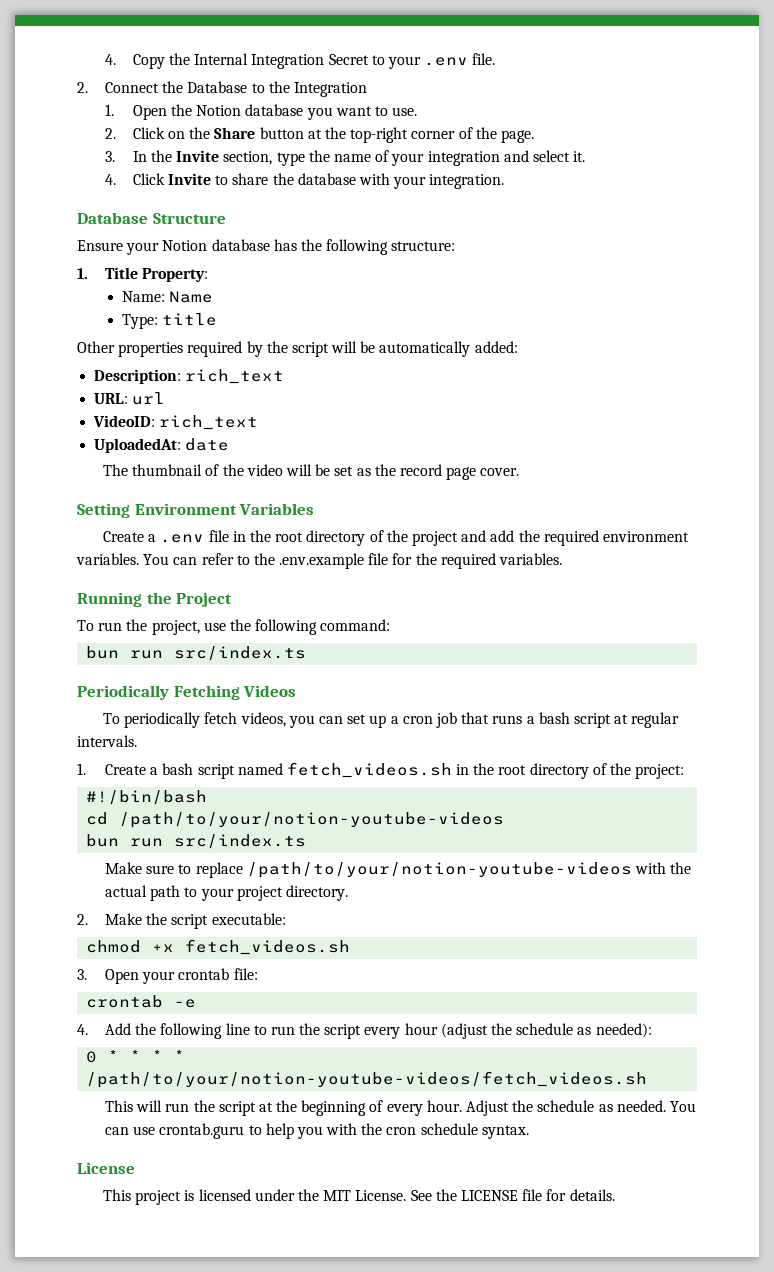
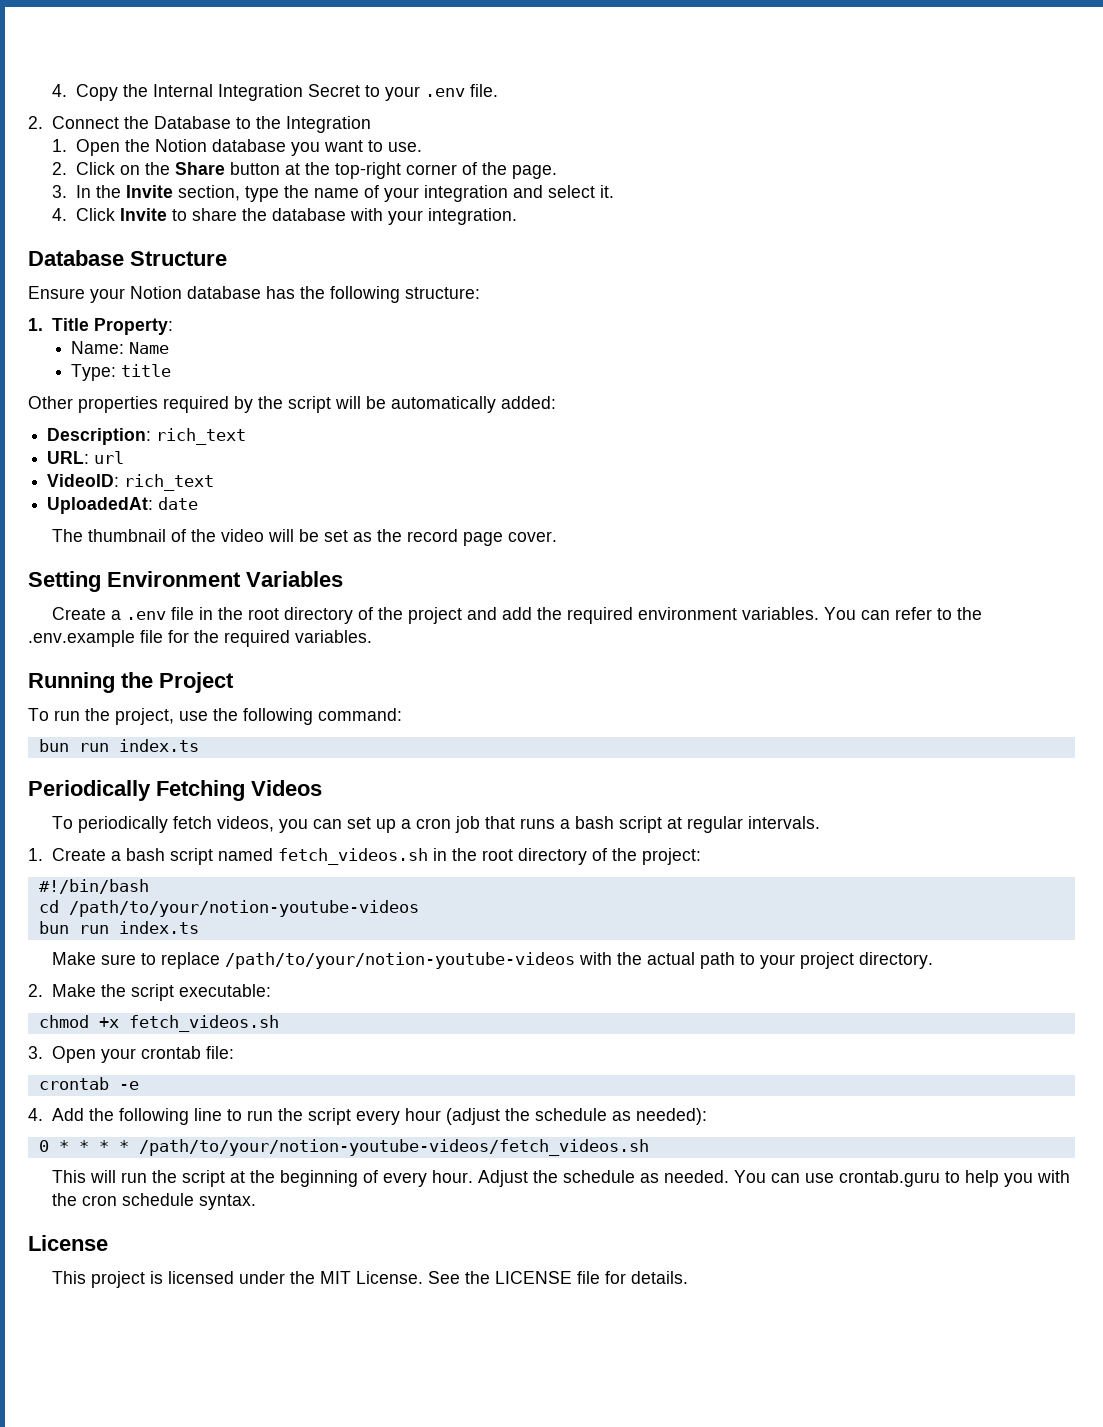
[174,646,307,661] src/index.ts -> [118,739,199,752] index.ts
[174,834,307,849] src/index.ts -> [118,921,199,934] index.ts

